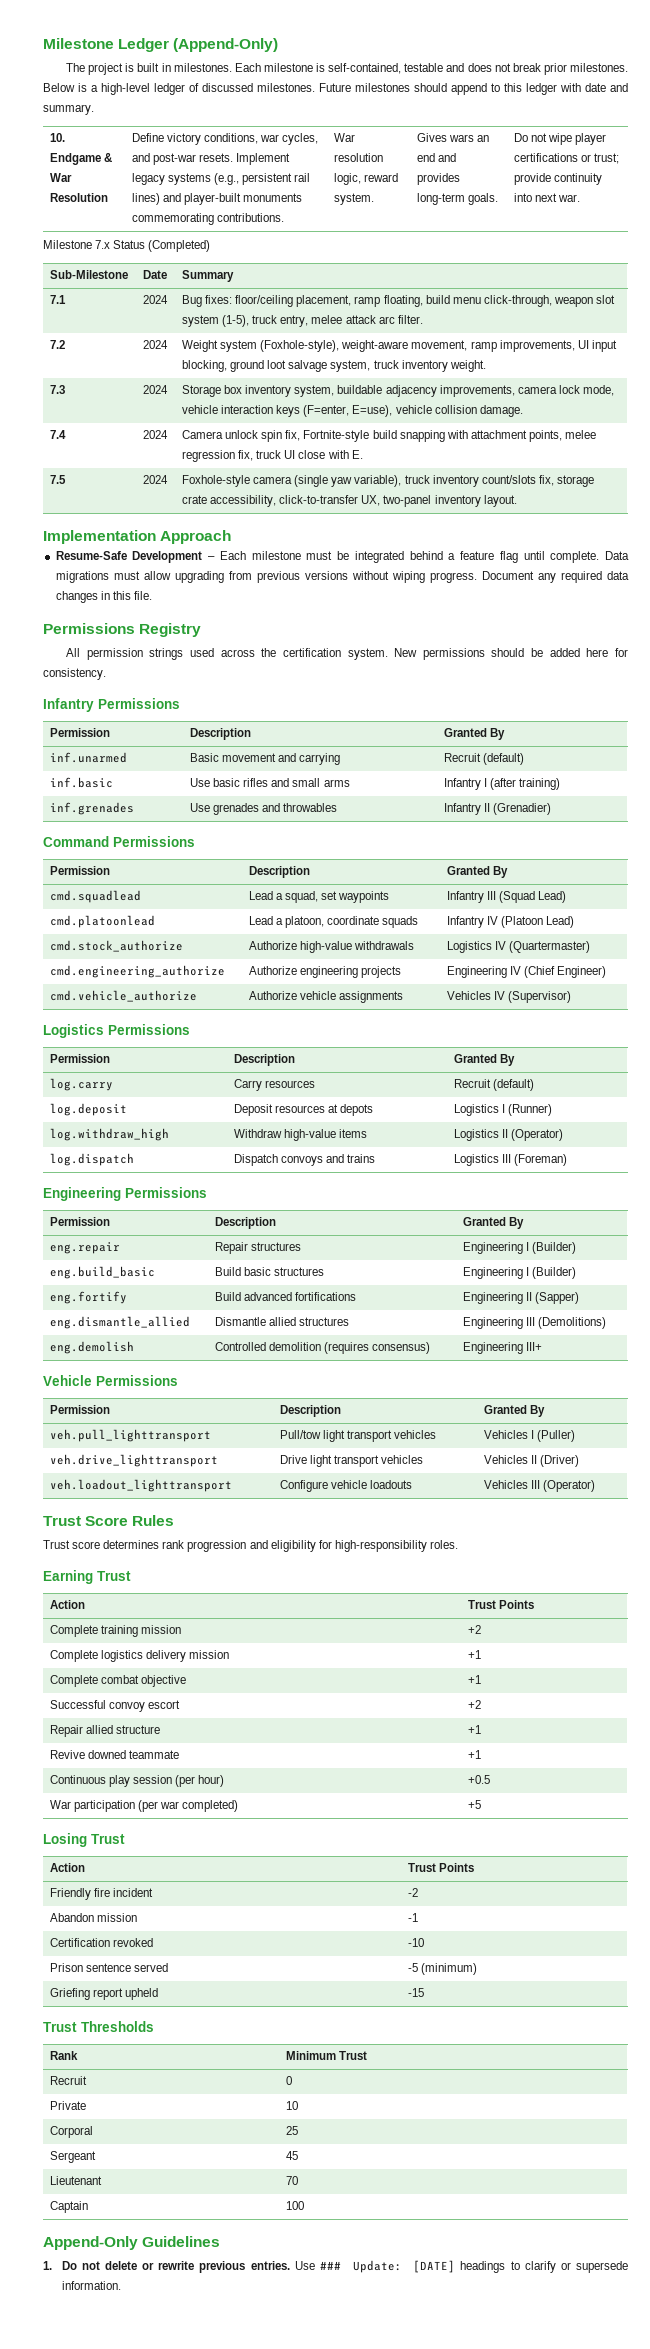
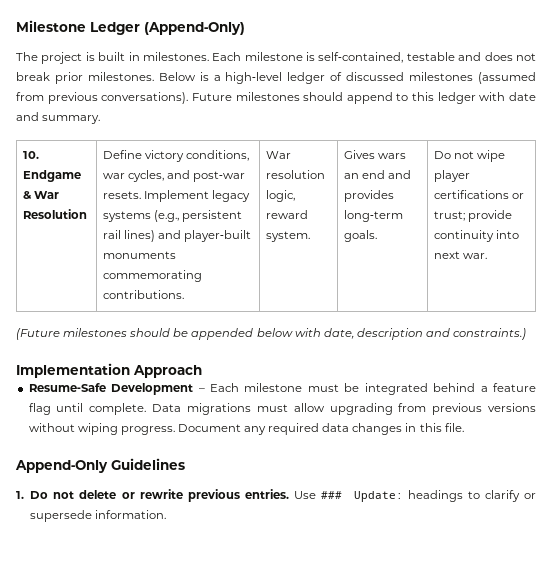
[257,83,315,92] milestones. -> [409,72,536,84] [16,92,189,104] milestones (assumed from previous conversations).
[43,240,211,252] [50,270,129,279] [143,270,168,279] [182,270,235,282] [50,295,67,304] [143,295,169,304] [182,295,616,307] [182,315,423,327] [50,340,66,349] [143,340,169,349] [182,340,617,352] [182,360,486,372] [50,385,66,394] [143,385,169,394] [182,385,614,397] [182,405,523,417] [50,430,67,439] [143,430,169,439] [182,430,597,442] [182,450,363,462] [50,475,67,484] [143,475,169,484] [182,475,594,487] [182,495,517,507] Milestone 7.x Status (Completed) // Sub-Milestone | Date | Summary // 7.1 | 2024 | Bug fixes: floor/ceiling placement, ramp floating, build menu click-through, weapon slot system (1-5), truck entry, melee attack arc filter. // 7.2 | 2024 | Weight system (Foxhole-style), weight-aware movement, ramp improvements, UI input blocking, ground loot salvage system, truck inventory weight. // 7.3 | 2024 | Storage box inventory system, buildable adjacency improvements, camera lock mode, vehicle interaction keys (F=enter, E=use), vehicle collision damage. // 7.4 | 2024 | Camera unlock spin fix, Fortnite-style build snapping with attachment points, melee regression fix, truck UI close with E. // 7.5 | 2024 | Foxhole-style camera (single yaw variable), truck inventory count/slots fix, storage crate accessibility, click-to-transfer UX, two-panel inventory layout. -> [16,328,527,340] (Future milestones should be appended below with date, description and constraints.)
[43,623,202,637] [66,648,628,660] [43,668,106,680] [43,698,180,712] [50,728,111,737] [190,728,252,740] [444,728,506,740] [50,752,128,763] [190,753,341,765] [444,753,525,765] [50,777,114,788] [190,778,350,787] [444,778,561,790] [50,802,135,815] [190,803,338,815] [444,803,552,815] [43,836,195,847] [50,866,111,875] [249,866,311,878] [447,866,509,878] [50,890,142,903] [249,891,390,903] [447,891,567,903] [50,915,156,928] [249,916,419,928] [447,916,575,928] [50,940,184,952] [249,941,415,953] [447,941,591,953] [50,965,226,978] [249,966,402,978] [447,966,607,978] [50,990,198,1002] [249,991,404,1003] [447,991,572,1003] [43,1024,190,1038] [50,1054,111,1063] [234,1054,296,1066] [454,1054,516,1066] [50,1078,114,1091] [234,1079,316,1091] [454,1079,535,1091] [50,1103,128,1116] [234,1104,374,1116] [454,1104,553,1116] [50,1128,170,1141] [234,1129,368,1141] [454,1129,564,1141] [50,1153,135,1166] [234,1154,376,1166] [454,1154,568,1166] [43,1187,207,1201] [50,1217,111,1226] [215,1217,277,1229] [463,1217,525,1229] [50,1242,121,1254] [215,1242,302,1254] [463,1242,577,1254] [50,1266,156,1279] [215,1267,325,1276] [463,1267,577,1279] [50,1291,128,1304] [215,1292,357,1301] [463,1292,580,1304] [50,1316,191,1329] [215,1317,350,1326] [463,1317,607,1329] [50,1341,135,1354] [215,1342,431,1354] [463,1342,543,1354] [43,1375,178,1386] [50,1405,111,1414] [280,1405,342,1417] [484,1405,546,1417] [50,1429,212,1442] [280,1430,437,1442] [484,1430,576,1442] [50,1454,219,1467] [280,1455,424,1467] [484,1455,580,1467] [50,1479,233,1492] [280,1480,413,1492] [484,1480,596,1492] [43,1515,175,1526] [43,1540,458,1552] [43,1570,131,1584] [50,1600,86,1609] [468,1600,535,1609] [50,1625,182,1637] [468,1625,482,1634] [50,1650,230,1662] [468,1650,482,1659] [50,1675,187,1687] [468,1675,482,1684] [50,1700,181,1712] [468,1700,482,1709] [50,1725,161,1737] [468,1725,482,1734] [50,1750,180,1759] [468,1750,482,1759] [50,1775,225,1787] [468,1775,491,1784] [50,1800,239,1812] [468,1800,482,1809] [43,1833,125,1847] [50,1863,86,1872] [408,1863,475,1872] [50,1888,154,1900] [408,1888,419,1897] [50,1913,138,1922] [408,1913,419,1922] [50,1938,154,1947] [408,1938,425,1947] [50,1963,169,1972] [408,1963,478,1975] [50,1988,159,2000] [408,1988,425,1997] [43,2021,154,2032] [50,2051,79,2060] [286,2051,368,2060] [50,2076,88,2085] [286,2076,293,2085] [50,2101,87,2110] [286,2101,299,2110] [50,2126,94,2138] [286,2126,299,2135] [50,2151,97,2163] [286,2151,299,2160] [50,2176,103,2185] [286,2176,299,2185] [50,2201,89,2213] [286,2201,305,2210] // Permissions Registry // All permission strings used across the certification system. New permissions should be added here for consistency. // Infantry Permissions // Permission | Description | Granted By // inf.unarmed | Basic movement and carrying | Recruit (default) // inf.basic | Use basic rifles and small arms | Infantry I (after training) // inf.grenades | Use grenades and throwables | Infantry II (Grenadier) // Command Permissions // Permission | Description | Granted By // cmd.squadlead | Lead a squad, set waypoints | Infantry III (Squad Lead) // cmd.platoonlead | Lead a platoon, coordinate squads | Infantry IV (Platoon Lead) // cmd.stock_authorize | Authorize high-value withdrawals | Logistics IV (Quartermaster) // cmd.engineering_authorize | Authorize engineering projects | Engineering IV (Chief Engineer) // cmd.vehicle_authorize | Authorize vehicle assignments | Vehicles IV (Supervisor) // Logistics Permissions // Permission | Description | Granted By // log.carry | Carry resources | Recruit (default) // log.deposit | Deposit resources at depots | Logistics I (Runner) // log.withdraw_high | Withdraw high-value items | Logistics II (Operator) // log.dispatch | Dispatch convoys and trains | Logistics III (Foreman) // Engineering Permissions // Permission | Description | Granted By // eng.repair | Repair structures | Engineering I (Builder) // eng.build_basic | Build basic structures | Engineering I (Builder) // eng.fortify | Build advanced fortifications | Engineering II (Sapper) // eng.dismantle_allied | Dismantle allied structures | Engineering III (Demolitions) // eng.demolish | Controlled demolition (requires consensus) | Engineering III+ // Vehicle Permissions // Permission | Description | Granted By // veh.pull_lighttransport | Pull/tow light transport vehicles | Vehicles I (Puller) // veh.drive_lighttransport | Drive light transport vehicles | Vehicles II (Driver) // veh.loadout_lighttransport | Configure vehicle loadouts | Vehicles III (Operator) // Trust Score Rules // Trust score determines rank progression and eligibility for high-responsibility roles. // Earning Trust // Action | Trust Points // Complete training mission | +2 // Complete logistics delivery mission | +1 // Complete combat objective | +1 // Successful convoy escort | +2 // Repair allied structure | +1 // Revive downed teammate | +1 // Continuous play session (per hour) | +0.5 // War participation (per war completed) | +5 // Losing Trust // Action | Trust Points // Friendly fire incident | -2 // Abandon mission | -1 // Certification revoked | -10 // Prison sentence served | -5 (minimum) // Griefing report upheld | -15 // Trust Thresholds // Rank | Minimum Trust // Recruit | 0 // Private | 10 // Corporal | 25 // Sergeant | 45 // Lieutenant | 70 // Captain | 100 -> (464, 427) none
[413,2260,456,2273] [DATE] -> (403, 496) none

